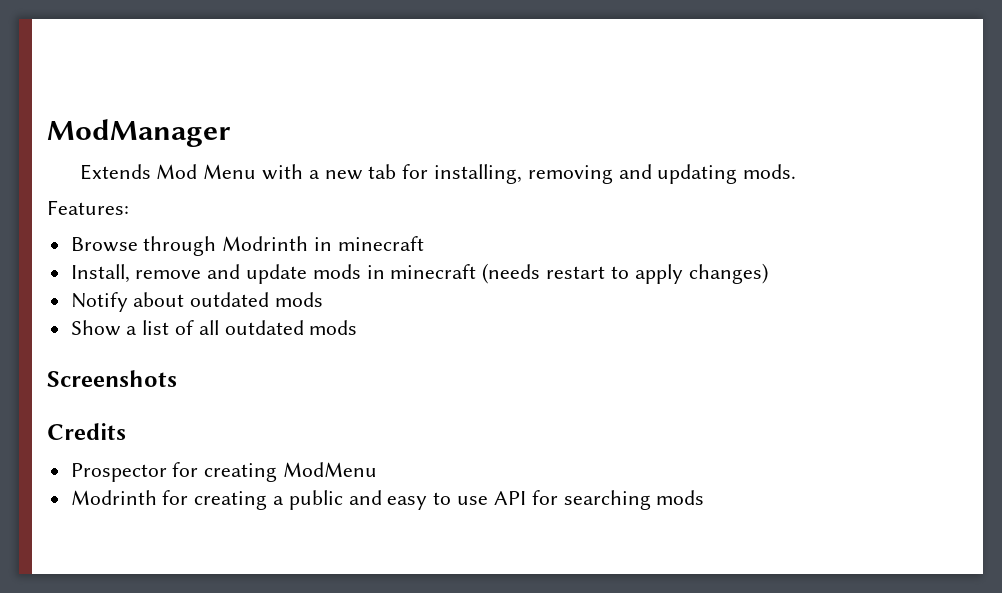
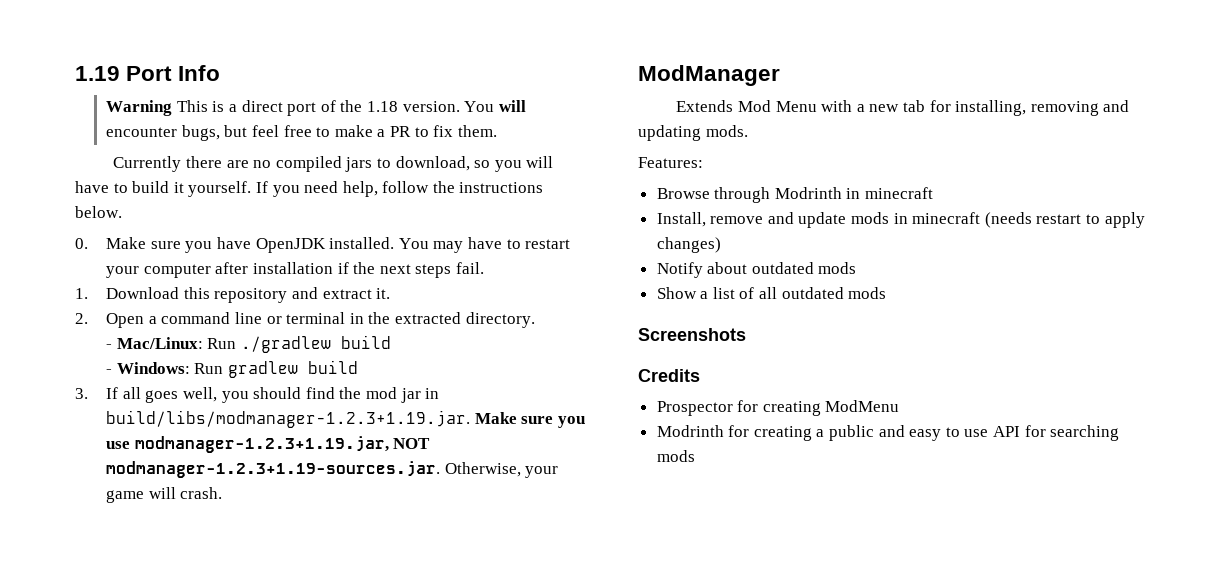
(47, 133) none -> [75,65,221,81] [106,100,526,116] [106,125,497,141] [113,156,554,172] [75,181,544,197] [75,206,122,218] [75,237,571,253] [106,262,484,278] [75,287,391,303] [75,312,535,328] [106,335,391,353] [106,360,358,378] [75,387,440,403] [106,410,585,428] [106,436,431,453] [106,461,559,478] [106,487,223,503] 1.19 Port Info // Warning This is a direct port of the 1.18 version. You will encounter bugs, but feel free to make a PR to fix them. // Currently there are no compiled jars to download, so you will have to build it yourself. If you need help, follow the instructions below. // 0. Make sure you have OpenJDK installed. You may have to restart your computer after installation if the next steps fail. // 1. Download this repository and extract it. // 2. Open a command line or terminal in the extracted directory. // - Mac/Linux: Run ./gradlew build // - Windows: Run gradlew build // 3. If all goes well, you should find the mod jar in build/libs/modmanager-1.2.3+1.19.jar. Make sure you use modmanager-1.2.3+1.19.jar, NOT modmanager-1.2.3+1.19-sources.jar. Otherwise, your game will crash. //

